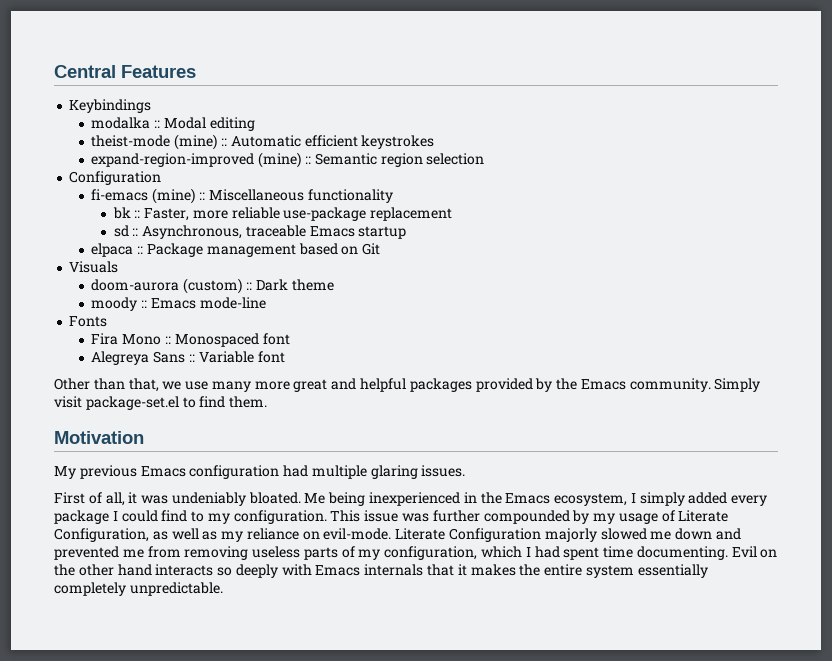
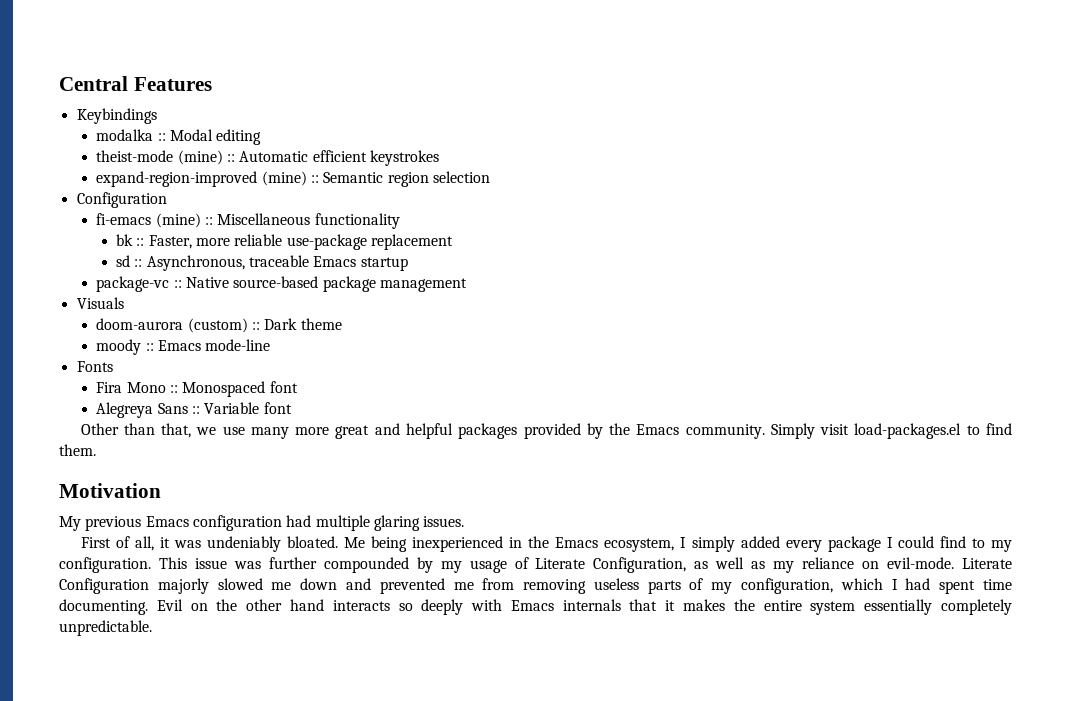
[91,243,381,257] elpaca :: Package management based on Git -> [96,276,467,292] package-vc :: Native source-based package management
[85,396,179,410] package-set.el -> [854,423,962,439] load-packages.el

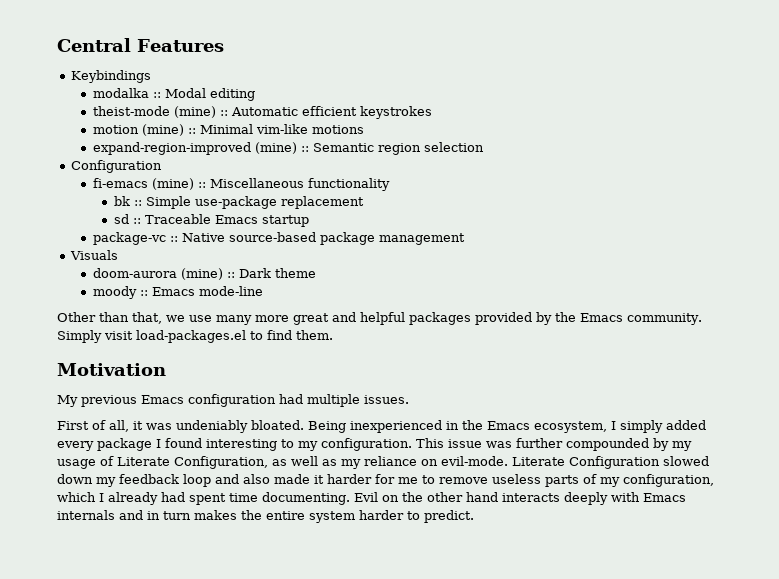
(439, 158) none -> [92,124,364,136] // motion (mine) :: Minimal vim-like motions
[148,234,283,249] Faster, more reliable -> [146,196,192,209] Simple
[146,255,310,271] Asynchronous, traceable -> [145,214,212,224] Traceable
[187,318,248,333] (custom) -> [180,268,223,280] (mine)
[76,361,113,372] [96,381,298,397] [96,402,292,418] // Fonts // Fira Mono :: Monospaced font // Alegreya Sans :: Variable font -> (263, 291) none
[373,515,420,531] glaring -> (360, 400) none
[344,536,408,552] Me being -> [308,421,346,433] Being
[897,536,966,548] could find -> [165,438,277,451] found interesting
[157,578,587,594] majorly slowed me down and prevented me from removing -> [663,456,709,466] [57,474,488,487] slowed down my feedback loop and also made it harder for me to remove
(898, 584) none -> [108,492,158,505] already
[398,603,413,611] so -> (560, 497) none
[629,599,676,611] that it -> [119,510,191,520] and in turn
[864,599,1012,615] [59,620,152,636] essentially completely unpredictable. -> [359,510,474,523] harder to predict.

